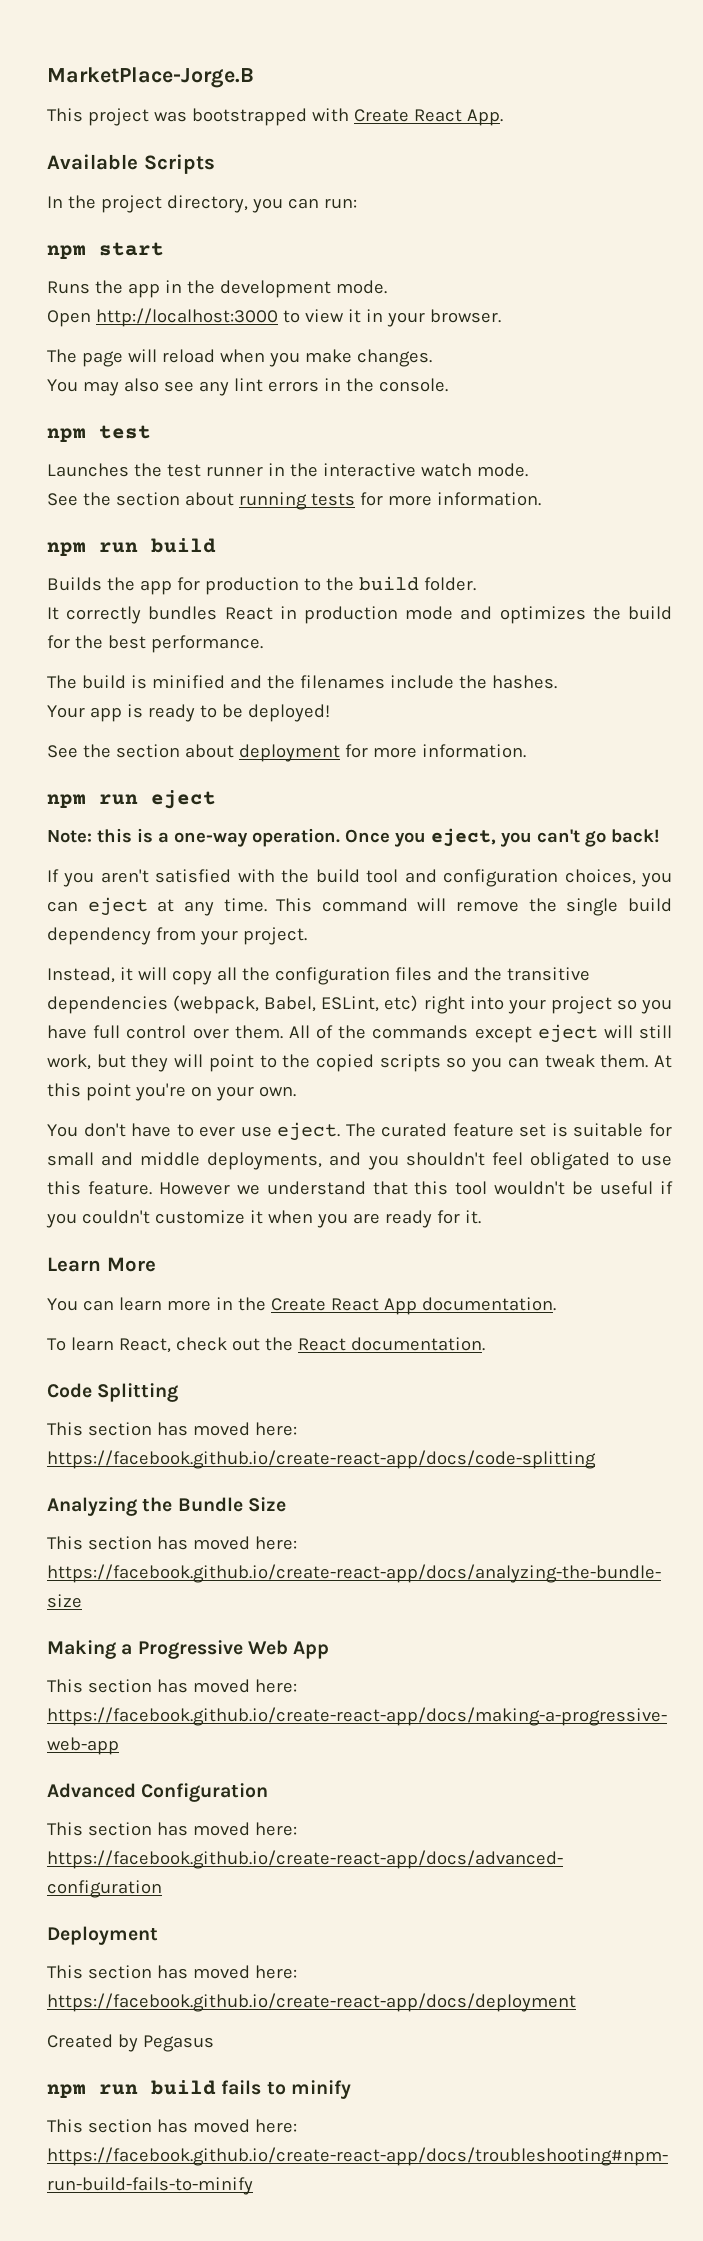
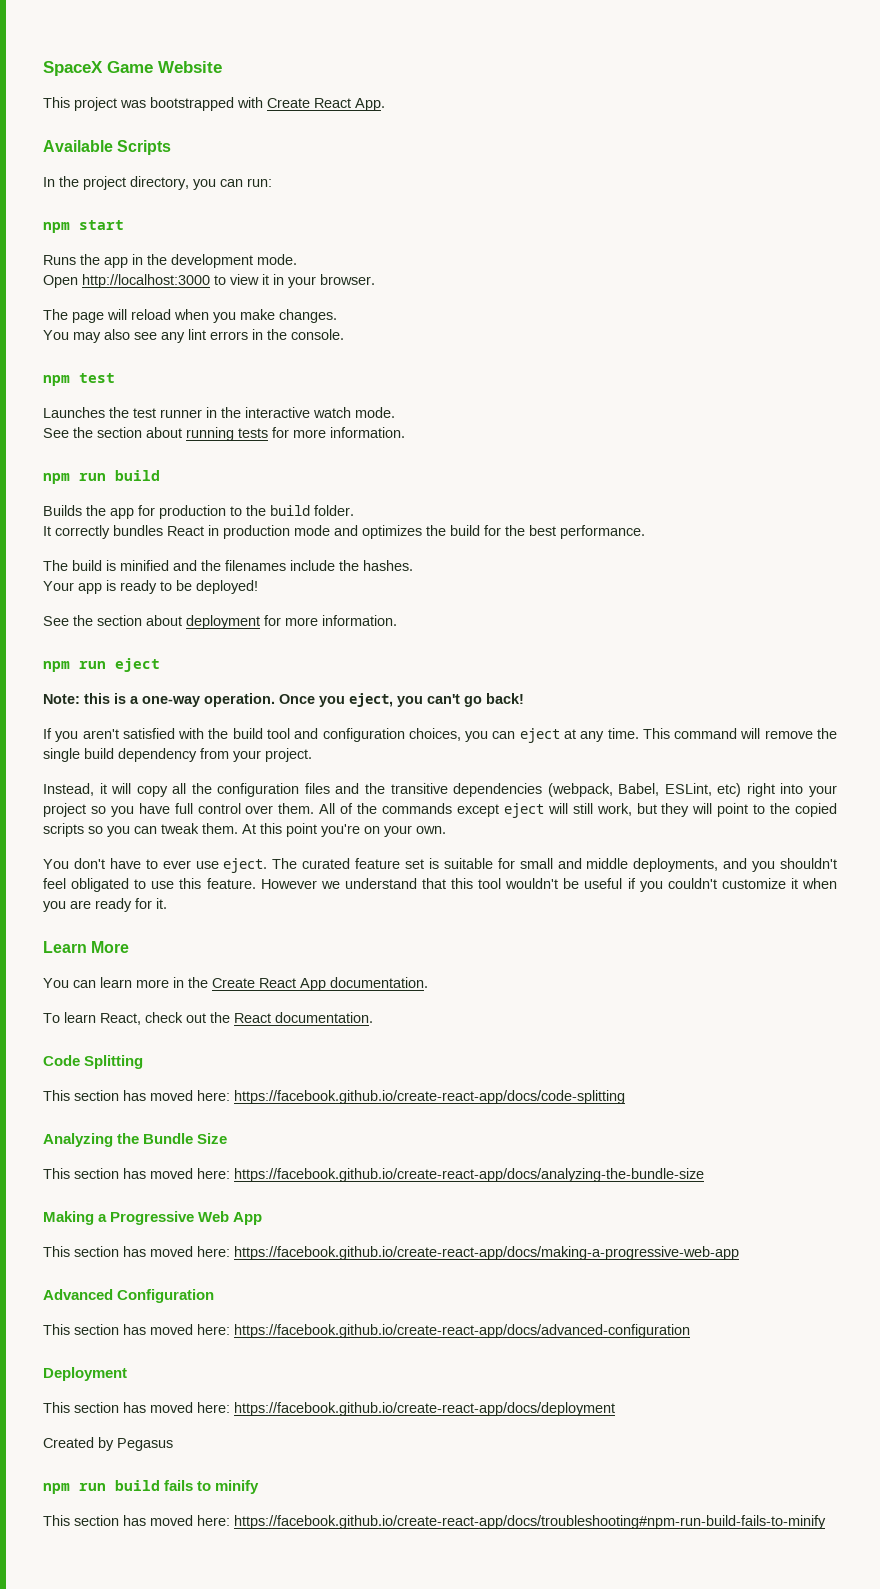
[47,67,254,88] MarketPlace-Jorge.B -> [43,61,222,76] SpaceX Game Website

